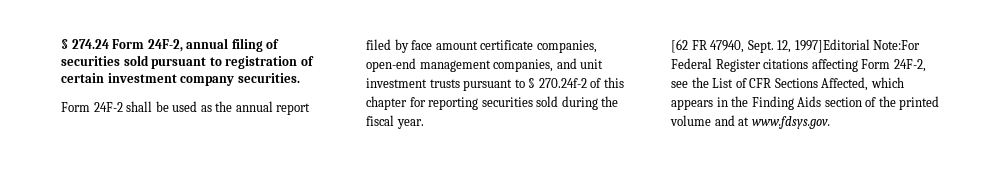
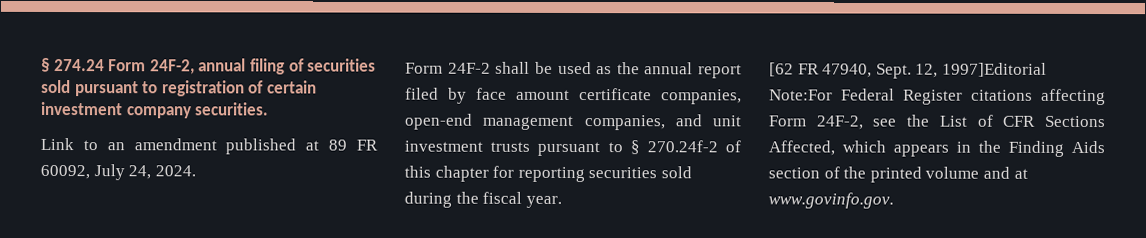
(300, 78) none -> [40,137,378,155] [40,164,196,181] // Link to an amendment published at 89 FR 60092, July 24, 2024.
[751,116,830,129] www.fdsys.gov. -> [768,192,894,209] www.govinfo.gov.

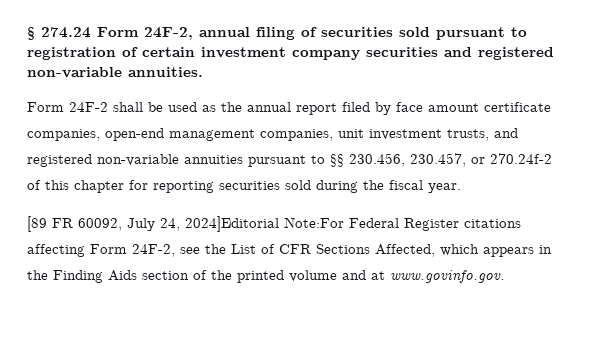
[195,102,270,116] [40,137,378,155] [40,164,196,181] securities. // Link to an amendment published at 89 FR 60092, July 24, 2024. -> [366,47,554,60] [27,67,203,78] securities and registered non-variable annuities.
[674,114,703,127] and -> (333, 135) none
[490,140,640,157] trusts pursuant to § -> [447,128,518,141] [27,153,485,167] trusts, and registered non-variable annuities pursuant to §§ 230.456, 230.457, or
[769,62,1047,79] [62 FR 47940, Sept. 12, 1997]Editorial -> [27,216,279,232] [89 FR 60092, July 24, 2024]Editorial

